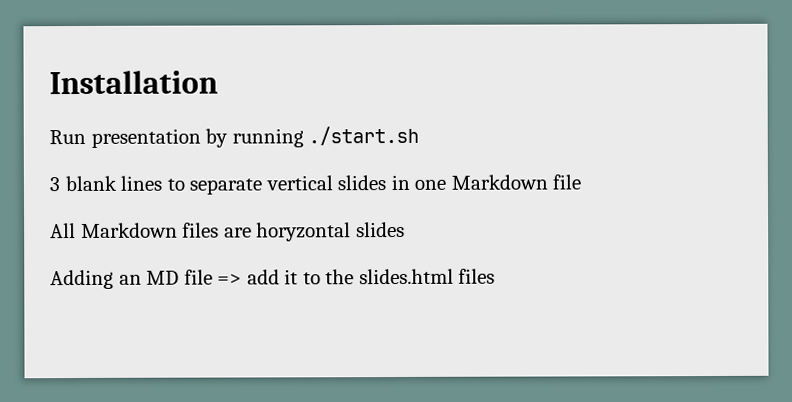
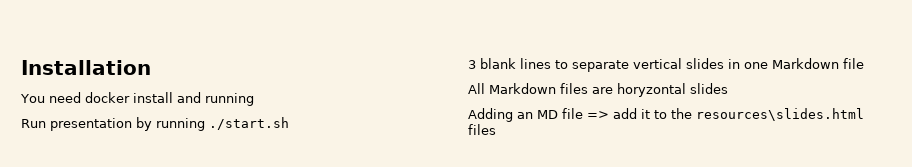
(218, 82) none -> [20,92,254,106] // You need docker install and running
[358,268,454,285] slides.html -> [696,108,864,121] resources\slides.html

